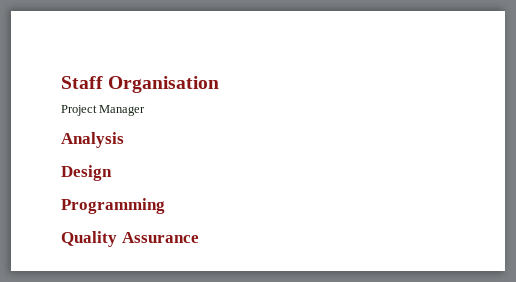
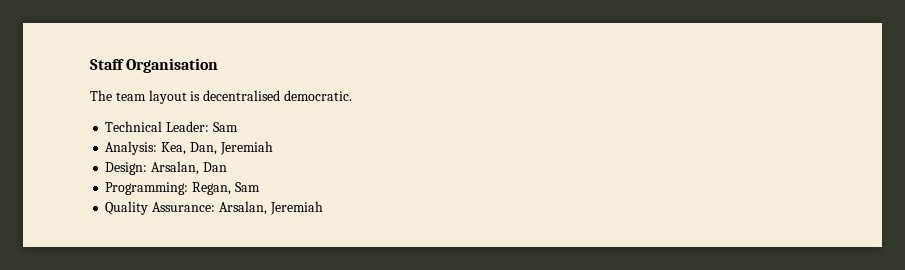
[61,105,146,116] [61,132,124,148] [61,165,112,181] [61,198,165,214] [61,231,199,247] Project Manager // Analysis // Design // Programming // Quality Assurance -> [90,90,352,104] [105,121,238,132] [105,141,273,155] [105,161,227,175] [105,182,260,195] [105,201,323,215] The team layout is decentralised democratic. // Technical Leader: Sam // Analysis: Kea, Dan, Jeremiah // Design: Arsalan, Dan // Programming: Regan, Sam // Quality Assurance: Arsalan, Jeremiah

